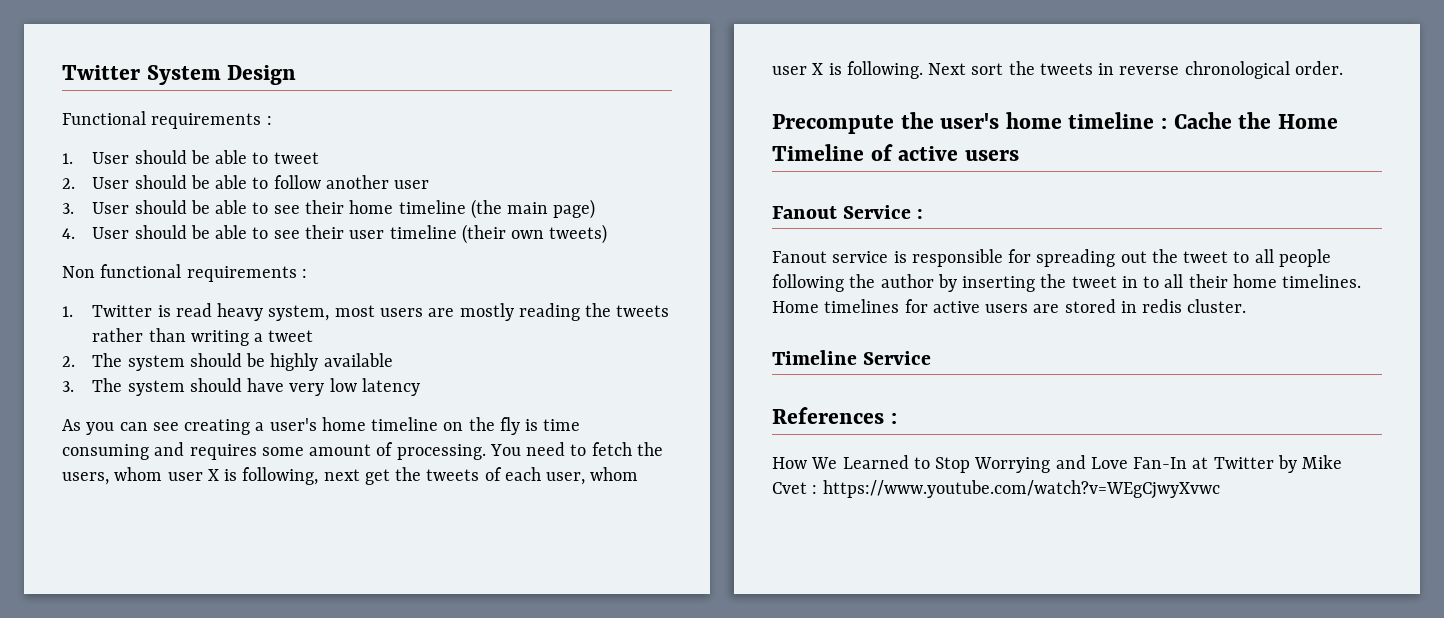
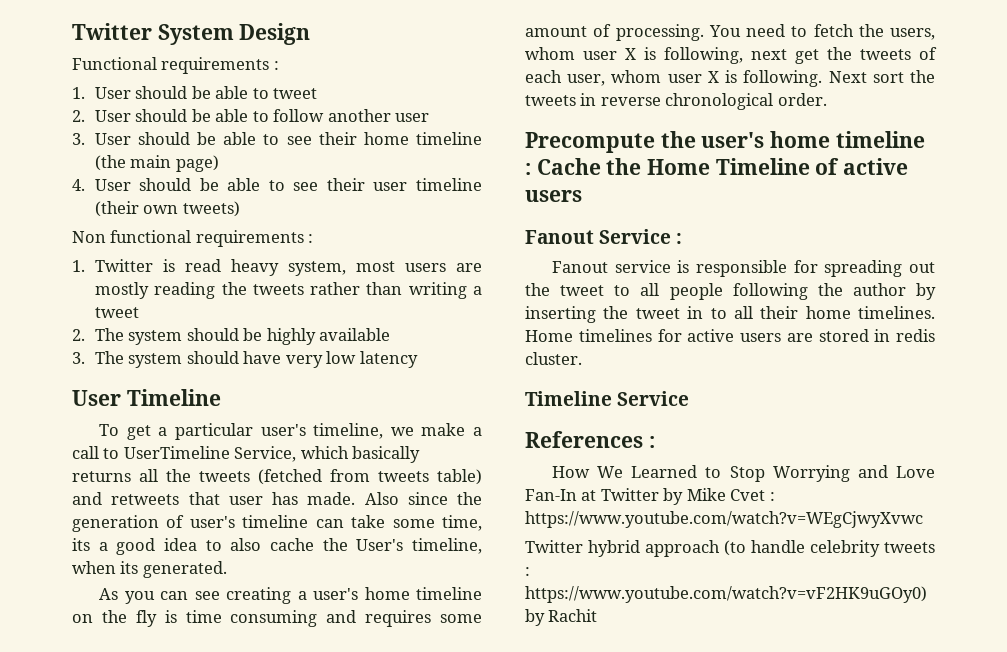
(420, 387) none -> [72,389,221,406] [99,423,482,440] [72,446,421,463] [72,469,482,485] [72,492,482,505] [72,515,482,532] [72,538,482,555] [72,561,227,578] // User Timeline // To get a particular user's timeline, we make a call to UserTimeline Service, which basically returns all the tweets (fetched from tweets table) and retweets that user has made. Also since the generation of user's timeline can take some time, its a good idea to also cache the User's timeline, when its generated.
(1220, 489) none -> [525,540,935,557] [525,567,530,576] [525,586,927,603] [525,609,598,626] // Twitter hybrid approach (to handle celebrity tweets : https://www.youtube.com/watch?v=vF2HK9uGOy0) by Rachit

